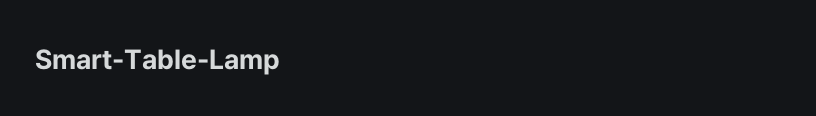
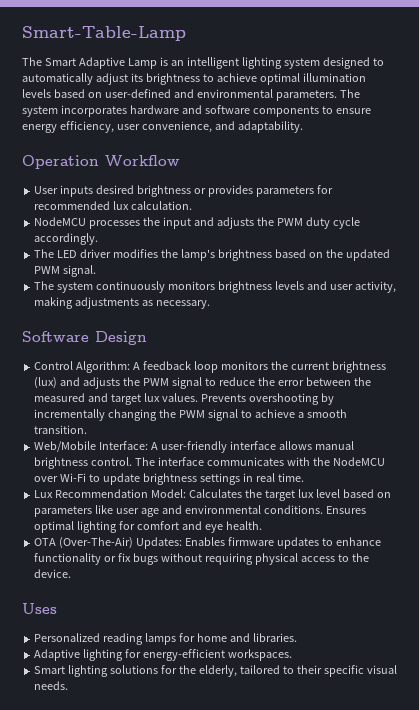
(280, 62) none -> [22,57,384,69] [22,73,366,85] [22,89,360,101] [22,105,371,117] [22,121,303,133] [22,155,180,169] [34,185,333,197] [34,201,193,210] [34,217,360,229] [34,233,99,245] [34,249,390,261] [34,265,97,277] [34,281,396,293] [34,297,211,309] [22,331,147,345] [34,361,386,373] [34,377,371,389] [34,393,334,405] [34,409,347,421] [34,425,88,434] [34,441,354,453] [34,457,385,469] [34,473,304,485] [34,489,391,501] [34,505,366,517] [34,521,262,533] [34,537,381,549] [34,553,369,565] [34,569,72,578] [22,603,57,614] [34,633,297,645] [34,649,292,661] [34,665,397,677] [34,681,69,690] // The Smart Adaptive Lamp is an intelligent lighting system designed to automatically adjust its brightness to achieve optimal illumination levels based on user-defined and environmental parameters. The system incorporates hardware and software components to ensure energy efficiency, user convenience, and adaptability. // Operation Workflow // User inputs desired brightness or provides parameters for recommended lux calculation. // NodeMCU processes the input and adjusts the PWM duty cycle accordingly. // The LED driver modifies the lamp's brightness based on the updated PWM signal. // The system continuously monitors brightness levels and user activity, making adjustments as necessary. // Software Design // Control Algorithm: A feedback loop monitors the current brightness (lux) and adjusts the PWM signal to reduce the error between the measured and target lux values. Prevents overshooting by incrementally changing the PWM signal to achieve a smooth transition. // Web/Mobile Interface: A user-friendly interface allows manual brightness control. The interface communicates with the NodeMCU over Wi-Fi to update brightness settings in real time. // Lux Recommendation Model: Calculates the target lux level based on parameters like user age and environmental conditions. Ensures optimal lighting for comfort and eye health. // OTA (Over-The-Air) Updates: Enables firmware updates to enhance functionality or fix bugs without requiring physical access to the device. // Uses // Personalized reading lamps for home and libraries. // Adaptive lighting for energy-efficient workspaces. // Smart lighting solutions for the elderly, tailored to their specific visual needs.

